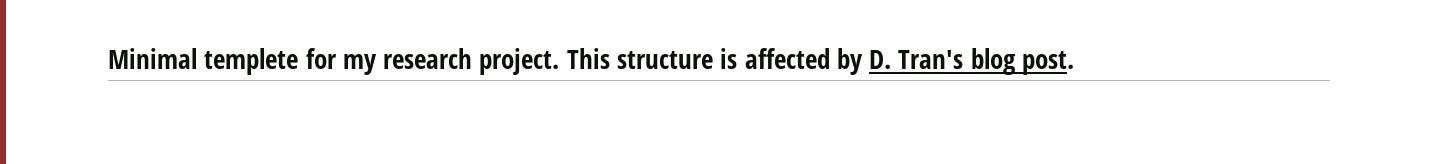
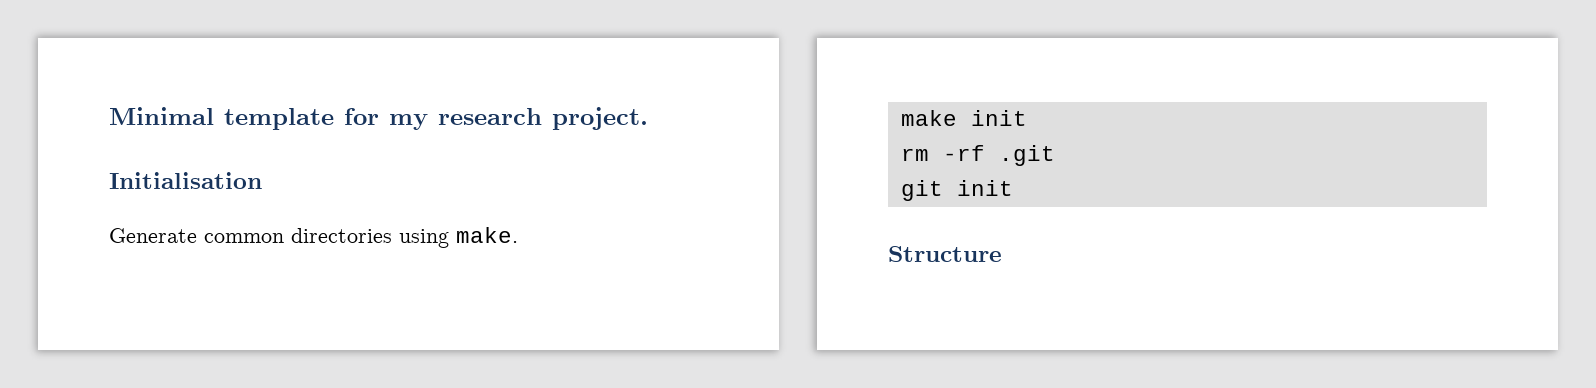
[204,48,299,75] templete -> [224,108,334,130] template
[566,48,1075,75] This structure is affected by D. Tran's blog post. -> [109,172,262,189] [109,227,518,248] [900,110,1027,126] [900,145,1055,166] [900,180,1013,201] [888,246,1002,262] // Initialisation // Generate common directories using make. // make init // rm -rf .git // git init // Structure

